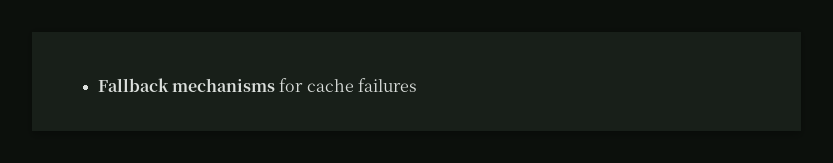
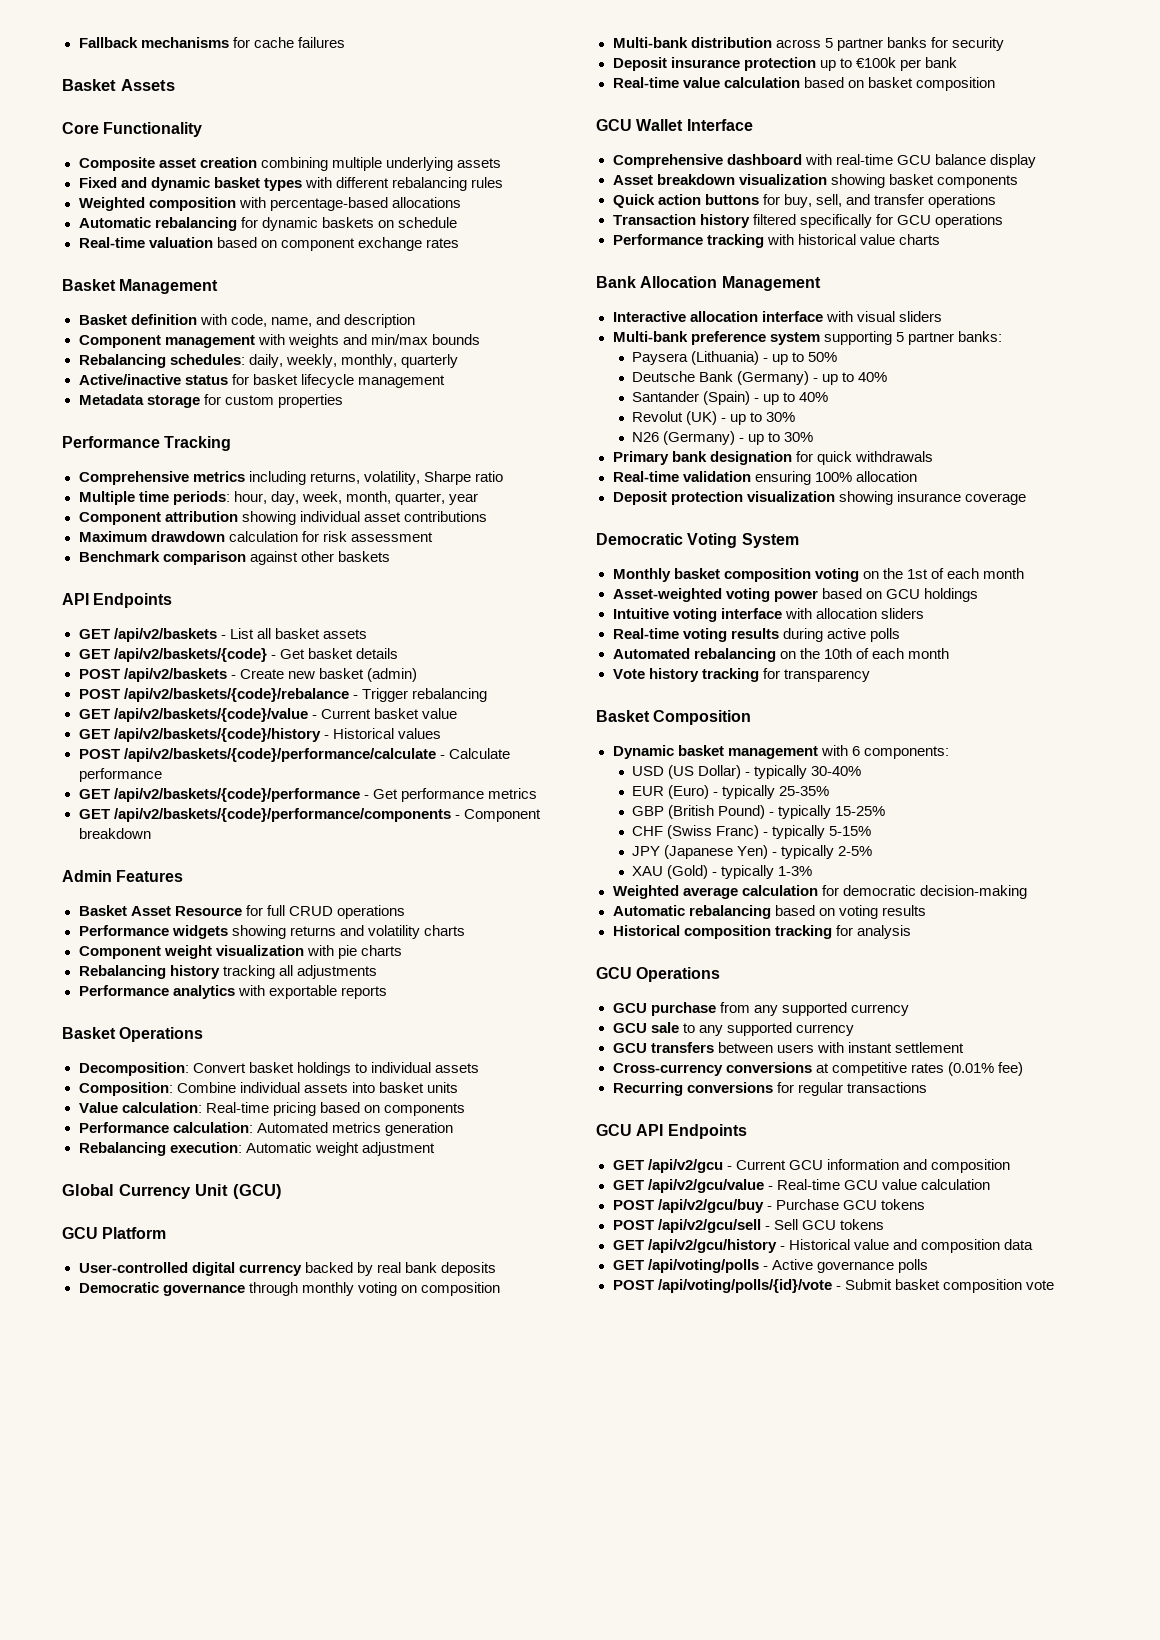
(417, 85) none -> [62,79,175,91] [62,122,203,137] [78,157,501,171] [78,177,503,191] [78,197,461,211] [78,217,457,231] [78,237,459,251] [62,279,219,294] [78,314,415,328] [78,334,480,348] [78,354,458,368] [78,374,445,388] [78,394,343,408] [62,436,232,451] [78,471,503,485] [78,491,478,505] [78,511,487,525] [78,531,433,542] [78,551,390,565] [62,593,173,608] [78,628,367,642] [78,648,398,662] [78,668,417,682] [78,688,487,702] [78,708,457,722] [78,728,441,742] [78,748,510,762] [78,768,162,782] [78,788,537,802] [78,808,541,822] [78,828,151,839] [62,870,184,882] [78,905,405,919] [78,925,465,939] [78,945,402,959] [78,965,377,979] [78,985,387,999] [62,1027,204,1042] [78,1062,479,1076] [78,1082,458,1096] [78,1102,465,1116] [78,1122,453,1136] [78,1142,435,1156] [62,1184,282,1199] [62,1227,167,1239] [78,1262,496,1276] [78,1282,500,1296] [612,37,1004,51] [612,57,957,71] [612,77,995,91] [596,119,753,131] [612,154,1036,168] [612,174,1018,188] [612,194,996,208] [612,214,1003,228] [612,234,940,248] [596,276,821,291] [612,311,942,322] [612,331,1002,345] [632,351,838,365] [632,371,888,385] [632,391,829,405] [632,411,796,425] [632,431,814,445] [612,451,933,465] [612,471,917,485] [612,491,1026,505] [596,533,799,548] [612,568,1024,582] [612,588,978,602] [612,608,924,622] [612,628,900,642] [612,648,949,662] [612,668,870,682] [596,710,752,725] [612,745,949,759] [632,765,862,779] [632,785,830,799] [632,805,886,819] [632,825,872,839] [632,845,873,859] [632,865,813,879] [612,885,1027,899] [612,905,926,919] [612,925,911,939] [596,967,721,982] [612,1002,909,1016] [612,1022,854,1036] [612,1042,964,1053] [612,1062,1023,1076] [612,1082,927,1096] [596,1124,747,1139] [612,1159,1010,1173] [612,1179,990,1193] [612,1199,925,1213] [612,1219,884,1233] [612,1239,1033,1253] [612,1259,928,1273] [612,1279,1054,1293] // Basket Assets // Core Functionality // Composite asset creation combining multiple underlying assets // Fixed and dynamic basket types with different rebalancing rules // Weighted composition with percentage-based allocations // Automatic rebalancing for dynamic baskets on schedule // Real-time valuation based on component exchange rates // Basket Management // Basket definition with code, name, and description // Component management with weights and min/max bounds // Rebalancing schedules: daily, weekly, monthly, quarterly // Active/inactive status for basket lifecycle management // Metadata storage for custom properties // Performance Tracking // Comprehensive metrics including returns, volatility, Sharpe ratio // Multiple time periods: hour, day, week, month, quarter, year // Component attribution showing individual asset contributions // Maximum drawdown calculation for risk assessment // Benchmark comparison against other baskets // API Endpoints // GET /api/v2/baskets - List all basket assets // GET /api/v2/baskets/{code} - Get basket details // POST /api/v2/baskets - Create new basket (admin) // POST /api/v2/baskets/{code}/rebalance - Trigger rebalancing // GET /api/v2/baskets/{code}/value - Current basket value // GET /api/v2/baskets/{code}/history - Historical values // POST /api/v2/baskets/{code}/performance/calculate - Calculate performance // GET /api/v2/baskets/{code}/performance - Get performance metrics // GET /api/v2/baskets/{code}/performance/components - Component breakdown // Admin Features // Basket Asset Resource for full CRUD operations // Performance widgets showing returns and volatility charts // Component weight visualization with pie charts // Rebalancing history tracking all adjustments // Performance analytics with exportable reports // Basket Operations // Decomposition: Convert basket holdings to individual assets // Composition: Combine individual assets into basket units // Value calculation: Real-time pricing based on components // Performance calculation: Automated metrics generation // Rebalancing execution: Automatic weight adjustment // Global Currency Unit (GCU) // GCU Platform // User-controlled digital currency backed by real bank deposits // Democratic governance through monthly voting on composition // Multi-bank distribution across 5 partner banks for security // Deposit insurance protection up to €100k per bank // Real-time value calculation based on basket composition // GCU Wallet Interface // Comprehensive dashboard with real-time GCU balance display // Asset breakdown visualization showing basket components // Quick action buttons for buy, sell, and transfer operations // Transaction history filtered specifically for GCU operations // Performance tracking with historical value charts // Bank Allocation Management // Interactive allocation interface with visual sliders // Multi-bank preference system supporting 5 partner banks: // Paysera (Lithuania) - up to 50% // Deutsche Bank (Germany) - up to 40% // Santander (Spain) - up to 40% // Revolut (UK) - up to 30% // N26 (Germany) - up to 30% // Primary bank designation for quick withdrawals // Real-time validation ensuring 100% allocation // Deposit protection visualization showing insurance coverage // Democratic Voting System // Monthly basket composition voting on the 1st of each month // Asset-weighted voting power based on GCU holdings // Intuitive voting interface with allocation sliders // Real-time voting results during active polls // Automated rebalancing on the 10th of each month // Vote history tracking for transparency // Basket Composition // Dynamic basket management with 6 components: // USD (US Dollar) - typically 30-40% // EUR (Euro) - typically 25-35% // GBP (British Pound) - typically 15-25% // CHF (Swiss Franc) - typically 5-15% // JPY (Japanese Yen) - typically 2-5% // XAU (Gold) - typically 1-3% // Weighted average calculation for democratic decision-making // Automatic rebalancing based on voting results // Historical composition tracking for analysis // GCU Operations // GCU purchase from any supported currency // GCU sale to any supported currency // GCU transfers between users with instant settlement // Cross-currency conversions at competitive rates (0.01% fee) // Recurring conversions for regular transactions // GCU API Endpoints // GET /api/v2/gcu - Current GCU information and composition // GET /api/v2/gcu/value - Real-time GCU value calculation // POST /api/v2/gcu/buy - Purchase GCU tokens // POST /api/v2/gcu/sell - Sell GCU tokens // GET /api/v2/gcu/history - Historical value and composition data // GET /api/voting/polls - Active governance polls // POST /api/voting/polls/{id}/vote - Submit basket composition vote

